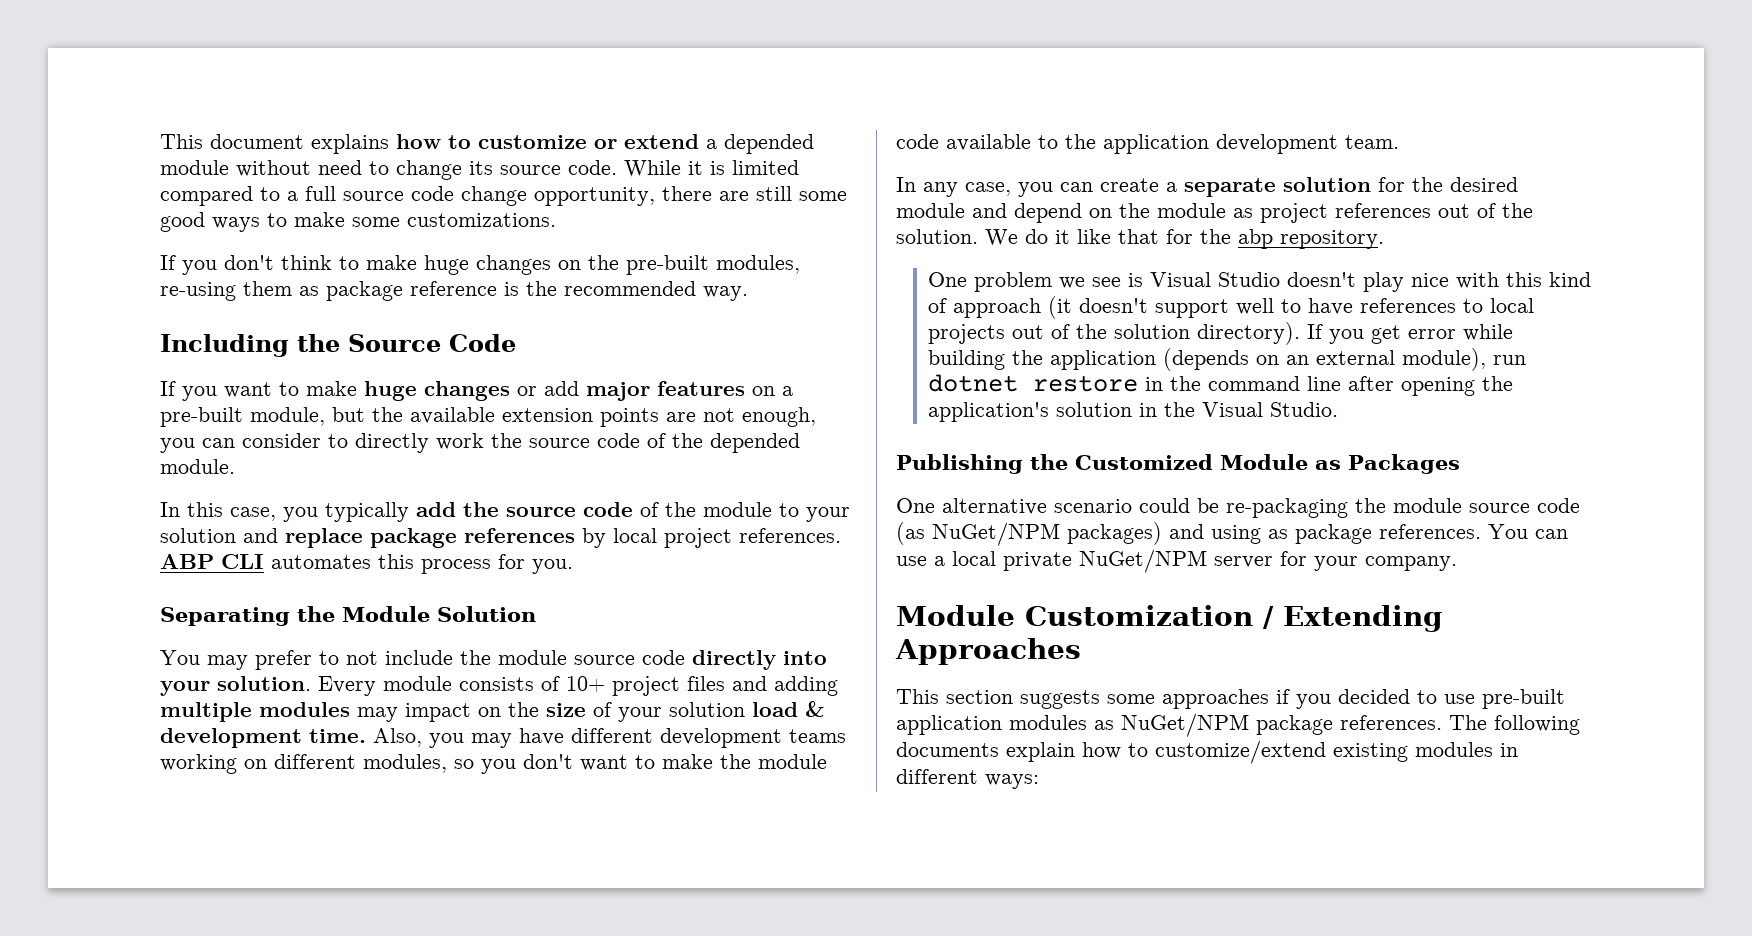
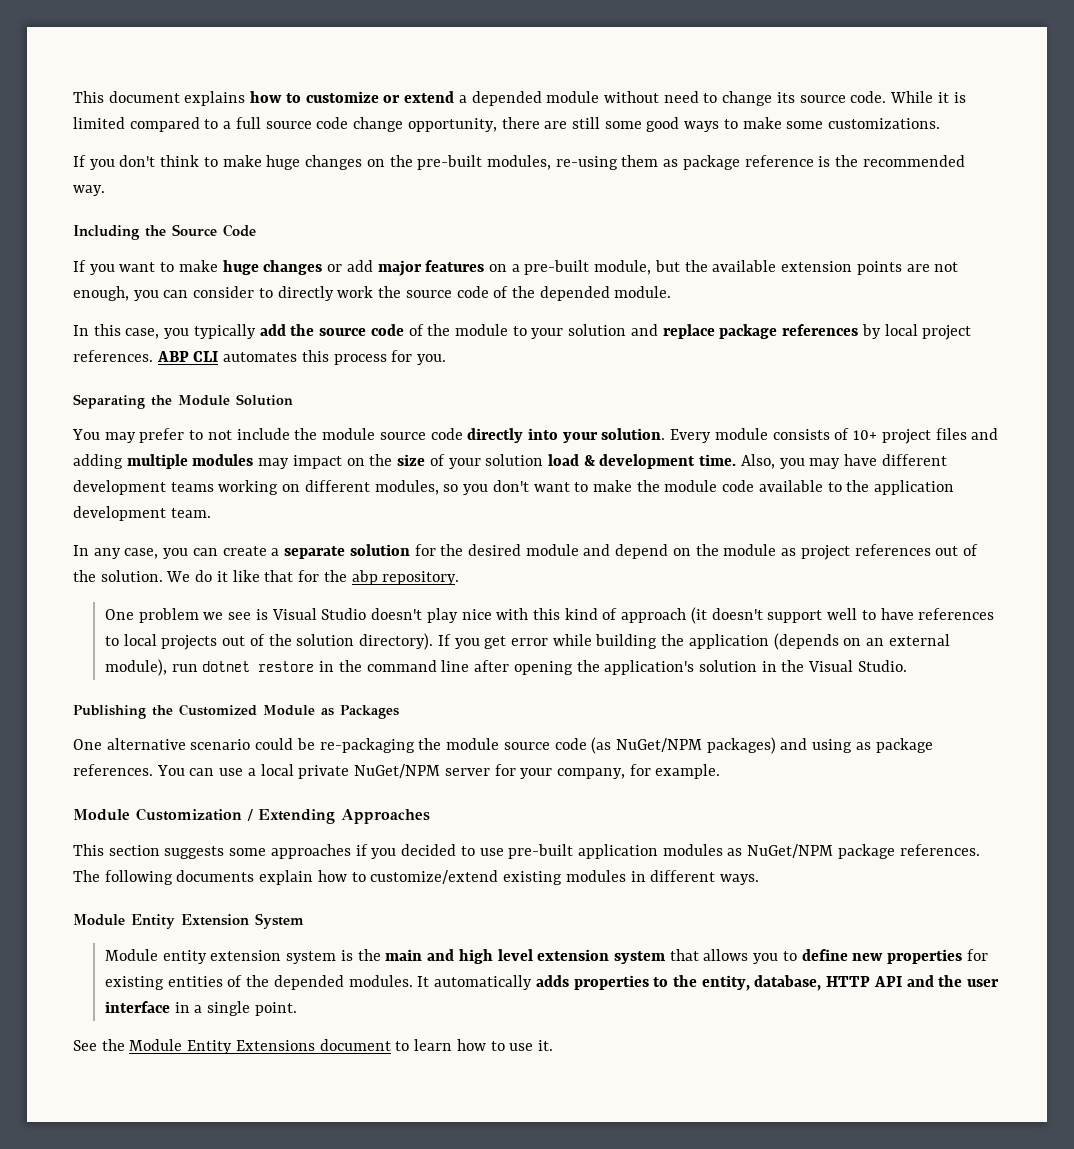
[1365,556,1457,571] company. -> [556,764,721,779] company, for example.
[985,774,1039,789] ways: -> [719,874,759,885] [73,913,304,929] [105,949,988,964] [105,975,1000,991] [105,1001,297,1016] [73,1039,553,1054] ways. // Module Entity Extension System // Module entity extension system is the main and high level extension system that allows you to define new properties for existing entities of the depended modules. It automatically adds properties to the entity, database, HTTP API and the user interface in a single point. // See the Module Entity Extensions document to learn how to use it.

